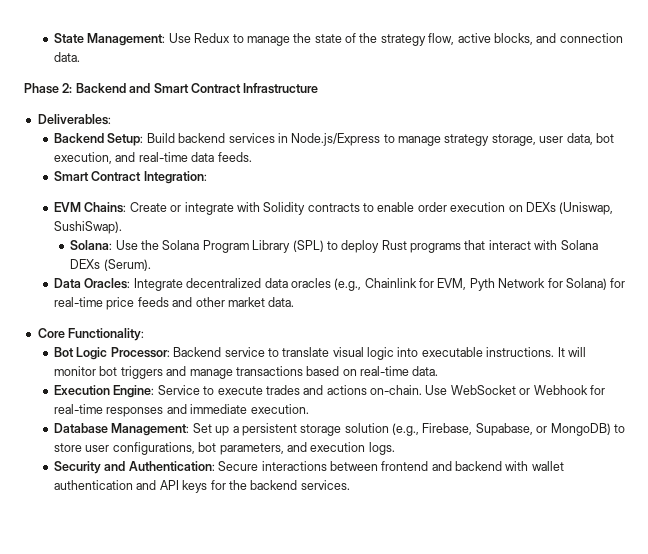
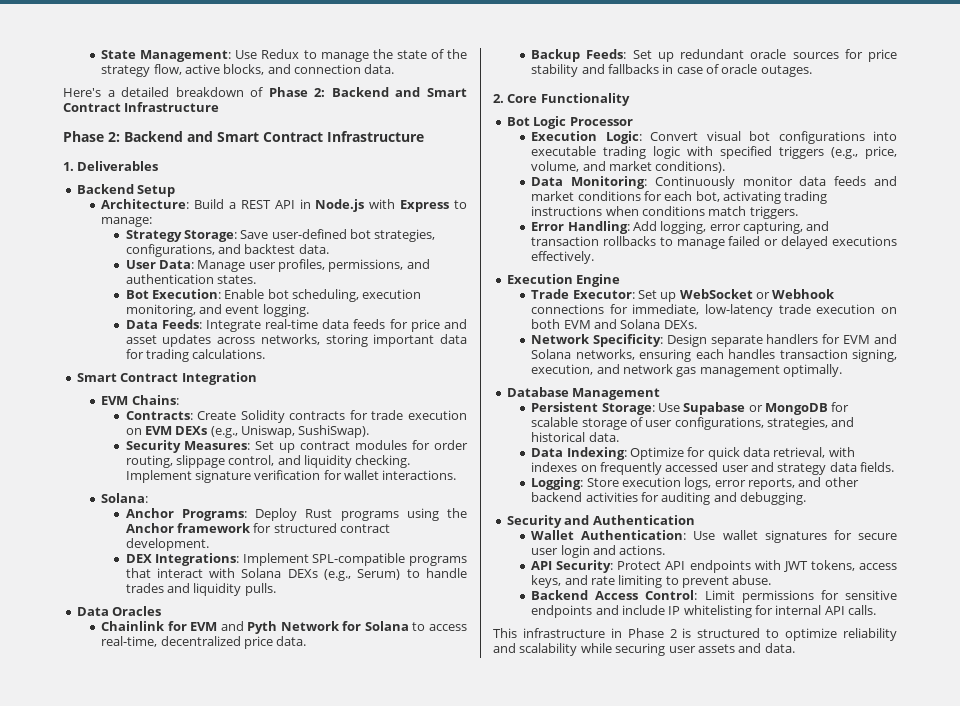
[24,83,319,94] [37,114,111,125] [54,133,614,146] [54,152,252,164] [54,171,207,184] Phase 2: Backend and Smart Contract Infrastructure // Deliverables: // Backend Setup: Build backend services in Node.js/Express to manage strategy storage, user data, bot execution, and real-time data feeds. // Smart Contract Integration: -> [63,87,467,97] [63,102,220,112] [63,131,424,142] [63,161,159,171] [76,184,176,197] [101,199,467,212] [101,217,153,227] [125,229,436,242] [125,244,329,257] [125,259,430,272] [125,274,256,284] [125,289,422,302] [125,304,309,317] [125,319,467,332] [125,334,467,347] [125,349,266,362] [76,372,257,385] Here's a detailed breakdown of Phase 2: Backend and Smart Contract Infrastructure // Phase 2: Backend and Smart Contract Infrastructure // 1. Deliverables // Backend Setup // Architecture: Build a REST API in Node.js with Express to manage: // Strategy Storage: Save user-defined bot strategies, configurations, and backtest data. // User Data: Manage user profiles, permissions, and authentication states. // Bot Execution: Enable bot scheduling, execution monitoring, and event logging. // Data Feeds: Integrate real-time data feeds for price and asset updates across networks, storing important data for trading calculations. // Smart Contract Integration
[129,202,614,215] [54,221,123,234] [70,240,407,253] Create or integrate with Solidity contracts to enable order execution on DEXs (Uniswap, SushiSwap). // Solana: Use the Solana Program Library (SPL) to deploy Rust -> [125,410,468,423] [125,425,370,438] [125,440,469,453] [125,455,411,468] [125,470,457,483] [101,493,149,503] [125,508,467,521] [125,523,391,533] [125,538,209,551] [125,553,406,566] // Contracts: Create Solidity contracts for trade execution on EVM DEXs (e.g., Uniswap, SushiSwap). // Security Measures: Set up contract modules for order routing, slippage control, and liquidity checking. Implement signature verification for wallet interactions. // Solana: // Anchor Programs: Deploy Rust programs using the Anchor framework for structured contract development. // DEX Integrations: Implement SPL-compatible
[103,259,151,271] [54,278,626,291] [54,297,295,310] [37,328,145,341] [54,347,586,360] [54,366,439,379] [54,385,605,398] [54,404,309,417] [54,423,625,436] [54,442,395,455] [54,461,564,474] [54,480,350,493] (Serum). // Data Oracles: Integrate decentralized data oracles (e.g., Chainlink for EVM, Pyth Network for Solana) for real-time price feeds and other market data. // Core Functionality: // Bot Logic Processor: Backend service to translate visual logic into executable instructions. It will monitor bot triggers and manage transactions based on real-time data. // Execution Engine: Service to execute trades and actions on-chain. Use WebSocket or Webhook for real-time responses and immediate execution. // Database Management: Set up a persistent storage solution (e.g., Firebase, Supabase, or MongoDB) to store user configurations, bot parameters, and execution logs. // Security and Authentication: Secure interactions between frontend and backend with wallet authentication and API keys for the backend services. -> [324,568,467,581] [125,583,276,596] [76,606,162,616] [101,621,468,634] [101,636,307,649] [531,49,897,62] [531,64,812,77] [493,93,630,106] [506,116,633,129] [531,131,897,144] [531,146,897,159] [531,161,726,173] [531,176,897,189] [531,191,828,204] [531,206,798,219] [531,221,830,234] [531,236,897,249] [531,251,595,264] [506,274,621,287] [531,289,836,302] [531,304,898,317] [531,319,697,329] [531,334,897,347] [531,349,897,362] [531,364,843,377] [506,387,661,400] [531,402,850,415] [531,417,855,430] [531,432,619,442] [531,447,855,460] [531,462,895,475] [531,477,859,490] [531,492,807,505] [506,515,695,528] [531,530,898,543] [531,545,666,558] [531,560,898,573] [531,575,772,588] [531,590,898,603] [531,605,877,618] [493,628,897,641] [493,643,795,656] (e.g., Serum) to handle trades and liquidity pulls. // Data Oracles // Chainlink for EVM and Pyth Network for Solana to access real-time, decentralized price data. // Backup Feeds: Set up redundant oracle sources for price stability and fallbacks in case of oracle outages. // 2. Core Functionality // Bot Logic Processor // Execution Logic: Convert visual bot configurations into executable trading logic with specified triggers (e.g., price, volume, and market conditions). // Data Monitoring: Continuously monitor data feeds and market conditions for each bot, activating trading instructions when conditions match triggers. // Error Handling: Add logging, error capturing, and transaction rollbacks to manage failed or delayed executions effectively. // Execution Engine // Trade Executor: Set up WebSocket or Webhook connections for immediate, low-latency trade execution on both EVM and Solana DEXs. // Network Specificity: Design separate handlers for EVM and Solana networks, ensuring each handles transaction signing, execution, and network gas management optimally. // Database Management // Persistent Storage: Use Supabase or MongoDB for scalable storage of user configurations, strategies, and historical data. // Data Indexing: Optimize for quick data retrieval, with indexes on frequently accessed user and strategy data fields. // Logging: Store execution logs, error reports, and other backend activities for auditing and debugging. // Security and Authentication // Wallet Authentication: Use wallet signatures for secure user login and actions. // API Security: Protect API endpoints with JWT tokens, access keys, and rate limiting to prevent abuse. // Backend Access Control: Limit permissions for sensitive endpoints and include IP whitelisting for internal API calls. // This infrastructure in Phase 2 is structured to optimize reliability and scalability while securing user assets and data.

